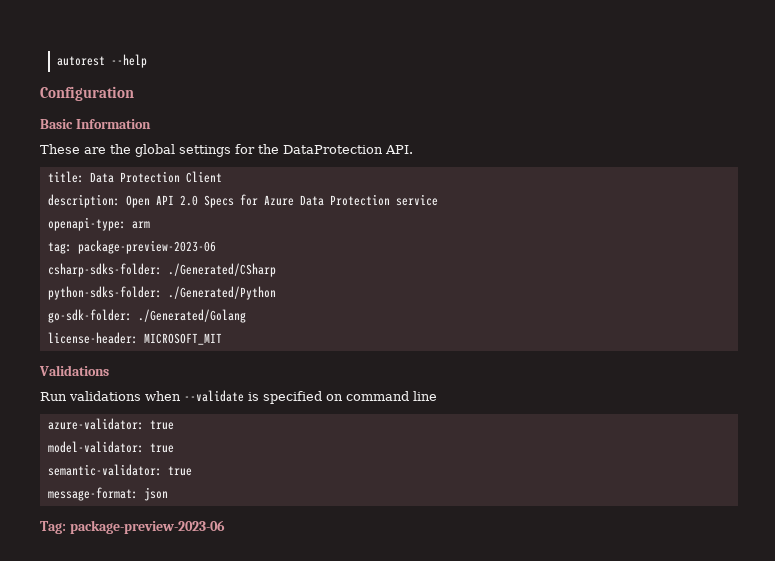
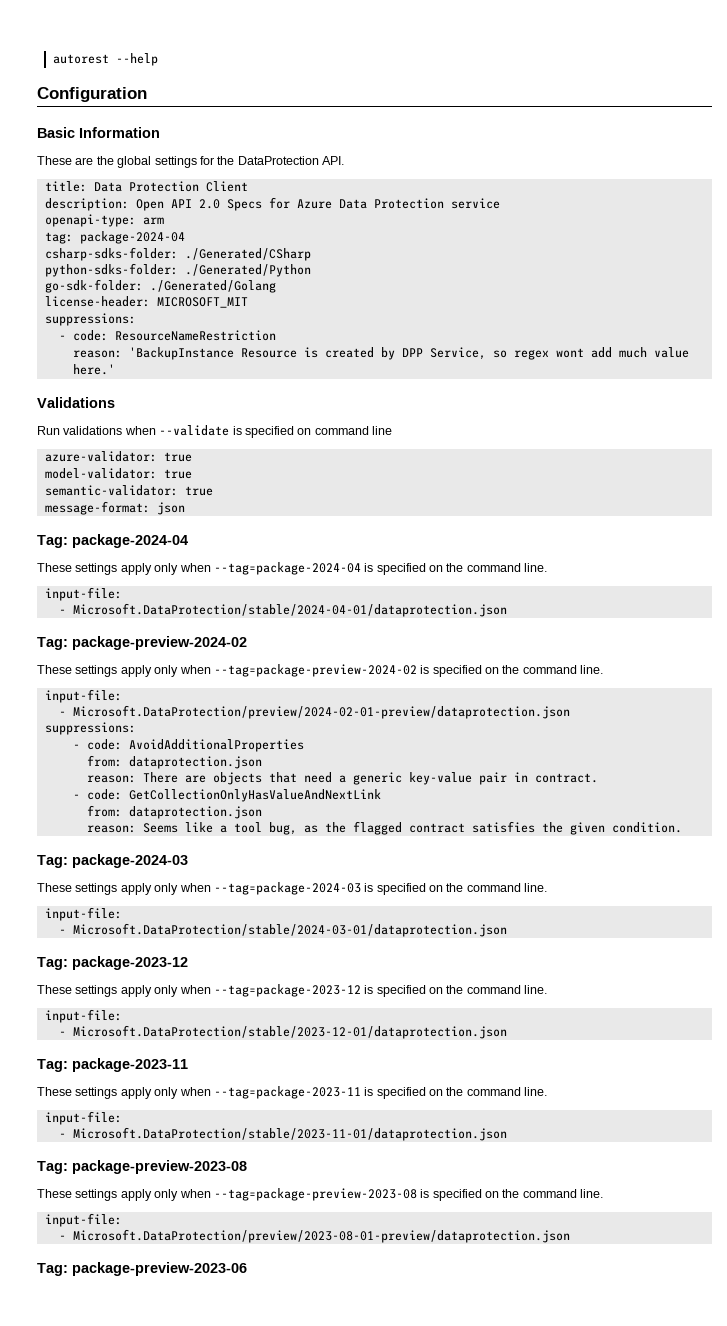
[77,240,216,254] package-preview-2023-06 -> [79,231,185,244] package-2024-04
(222, 339) none -> [44,313,136,326] [58,330,276,341] [72,347,689,360] [72,364,115,375] // suppressions: // - code: ResourceNameRestriction // reason: 'BackupInstance Resource is created by DPP Service, so regex wont add much value here.'
(168, 494) none -> [37,534,188,548] [37,562,548,575] [44,587,122,601] [58,603,507,617] [37,636,247,650] [37,664,604,677] [44,689,122,703] [58,705,570,719] [44,722,136,735] [72,739,304,752] [86,755,262,769] [86,772,598,785] [72,789,381,802] [86,805,262,819] [86,821,682,835] [37,854,188,868] [37,882,548,895] [44,907,122,921] [58,923,507,937] [37,956,188,970] [37,984,548,997] [44,1009,122,1023] [58,1025,507,1039] [37,1058,188,1072] [37,1086,548,1099] [44,1111,122,1125] [58,1127,507,1141] [37,1160,247,1174] [37,1188,604,1201] [44,1213,122,1227] [58,1229,570,1243] // Tag: package-2024-04 // These settings apply only when --tag=package-2024-04 is specified on the command line. // input-file: // - Microsoft.DataProtection/stable/2024-04-01/dataprotection.json // Tag: package-preview-2024-02 // These settings apply only when --tag=package-preview-2024-02 is specified on the command line. // input-file: // - Microsoft.DataProtection/preview/2024-02-01-preview/dataprotection.json // suppressions: // - code: AvoidAdditionalProperties // from: dataprotection.json // reason: There are objects that need a generic key-value pair in contract. // - code: GetCollectionOnlyHasValueAndNextLink // from: dataprotection.json // reason: Seems like a tool bug, as the flagged contract satisfies the given condition. // Tag: package-2024-03 // These settings apply only when --tag=package-2024-03 is specified on the command line. // input-file: // - Microsoft.DataProtection/stable/2024-03-01/dataprotection.json // Tag: package-2023-12 // These settings apply only when --tag=package-2023-12 is specified on the command line. // input-file: // - Microsoft.DataProtection/stable/2023-12-01/dataprotection.json // Tag: package-2023-11 // These settings apply only when --tag=package-2023-11 is specified on the command line. // input-file: // - Microsoft.DataProtection/stable/2023-11-01/dataprotection.json // Tag: package-preview-2023-08 // These settings apply only when --tag=package-preview-2023-08 is specified on the command line. // input-file: // - Microsoft.DataProtection/preview/2023-08-01-preview/dataprotection.json

